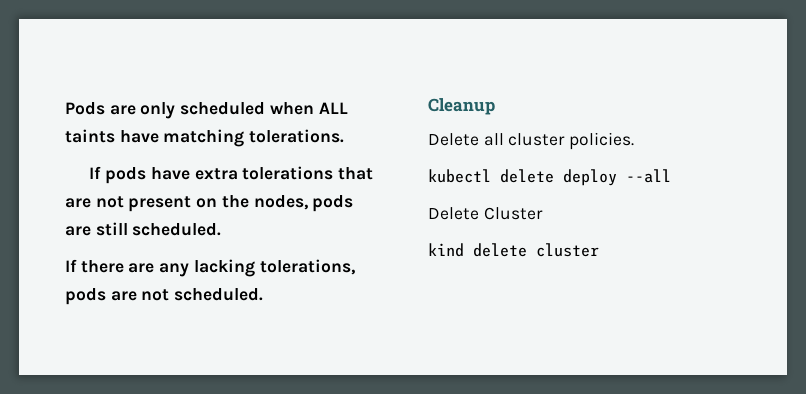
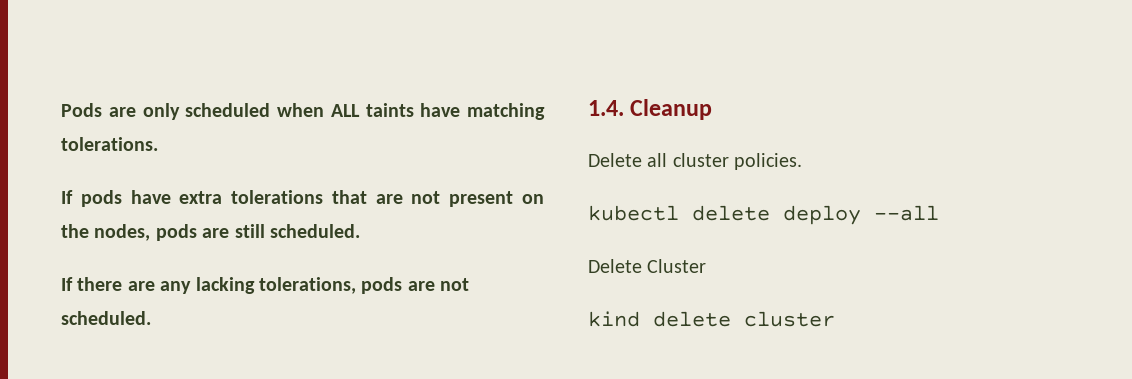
(264, 294) none -> [588,100,624,116] 1.4.

